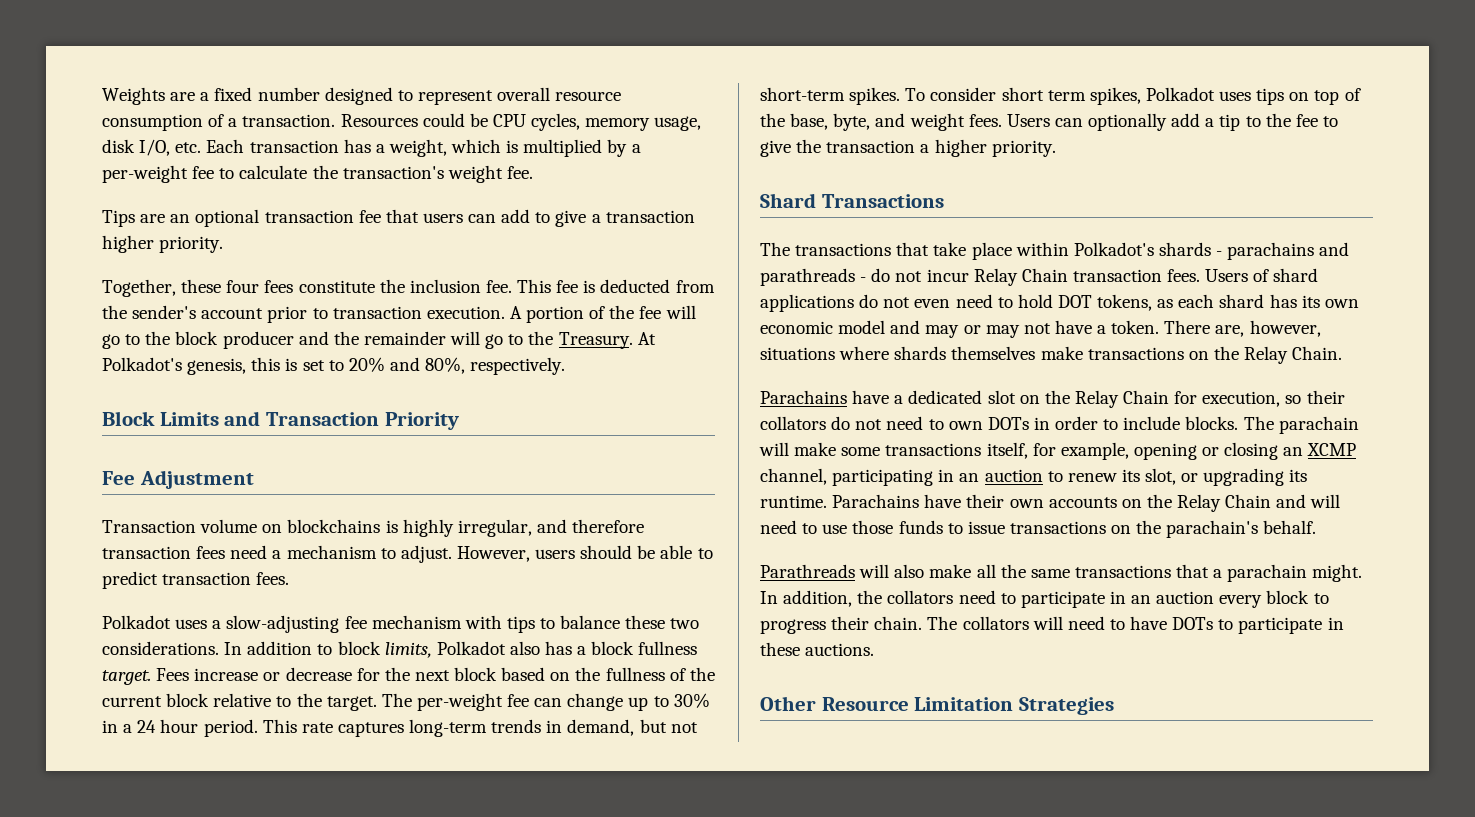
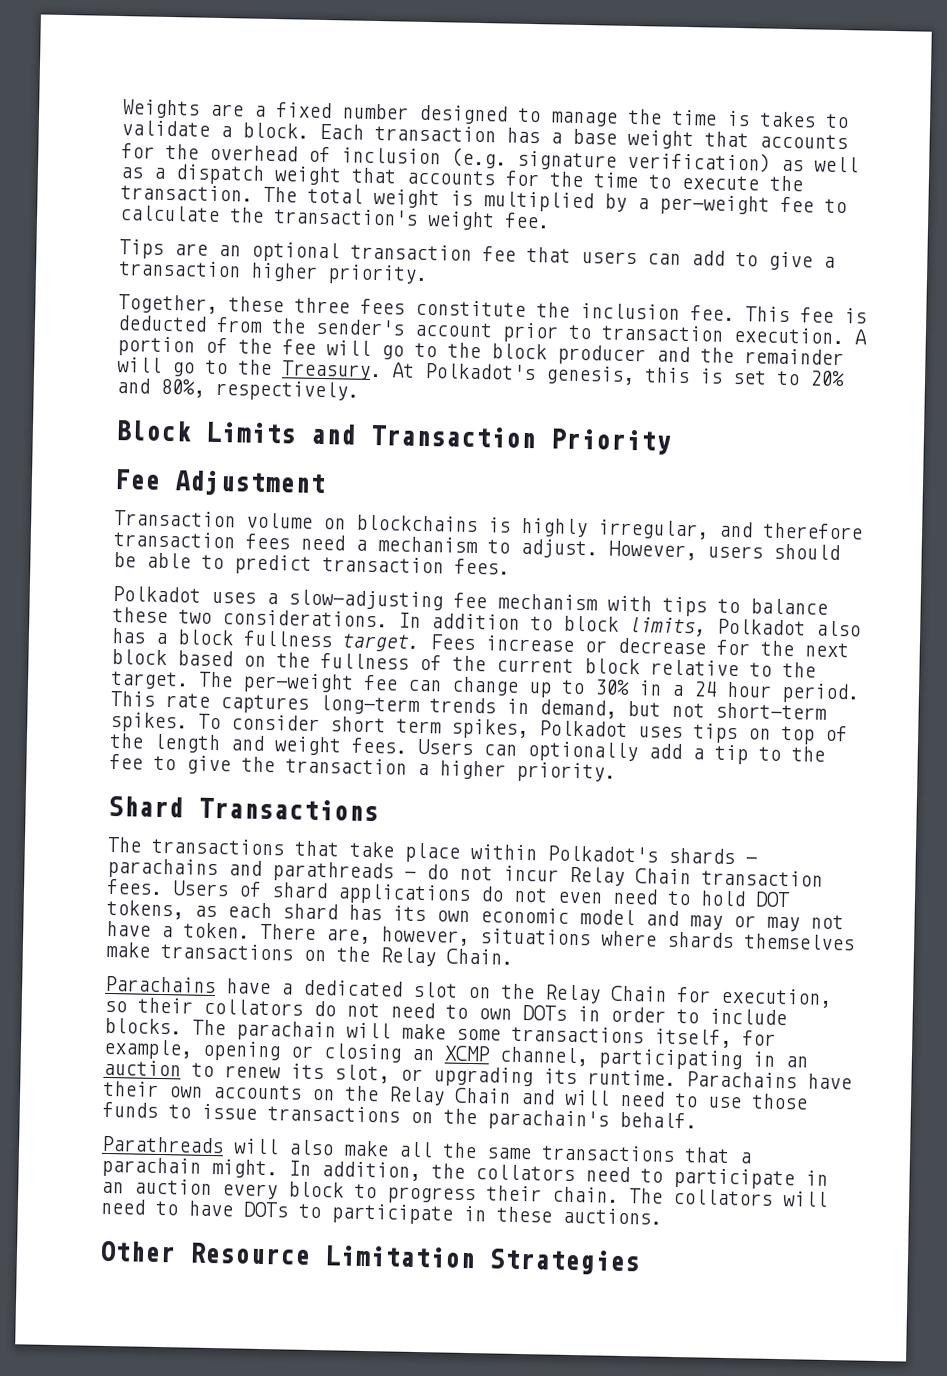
[417,87,622,105] [102,113,702,131] [102,139,502,157] represent overall resource consumption of a transaction. Resources could be CPU cycles, memory usage, disk I/O, etc. Each transaction has a weight, which -> [550,108,849,129] [121,120,848,150] [121,143,859,173] [120,164,803,192] [120,184,440,209] manage the time is takes to validate a block. Each transaction has a base weight that accounts for the overhead of inclusion (e.g. signature verification) as well as a dispatch weight that accounts for the time to execute the transaction. The total weight
[226,280,260,293] four -> [294,297,350,314] three
[790,113,871,131] base, byte, -> [153,733,221,754] length

